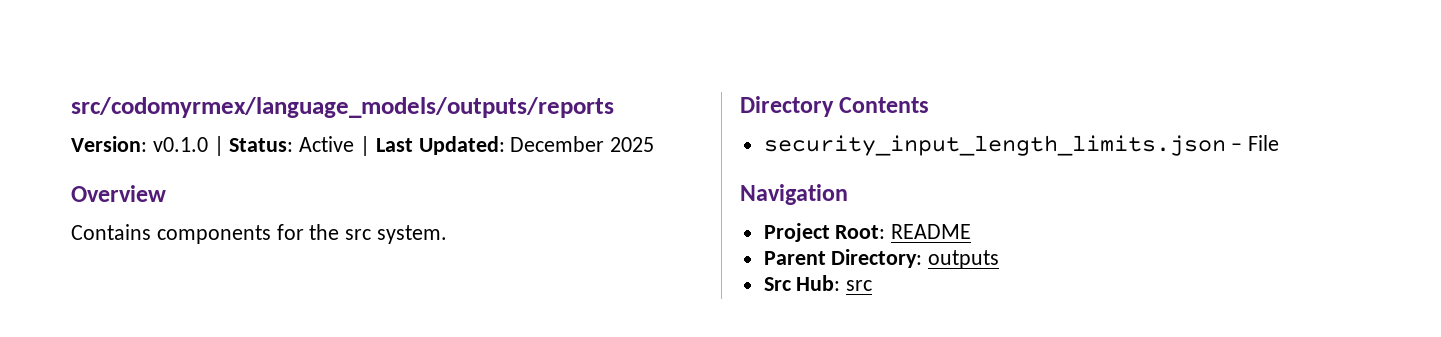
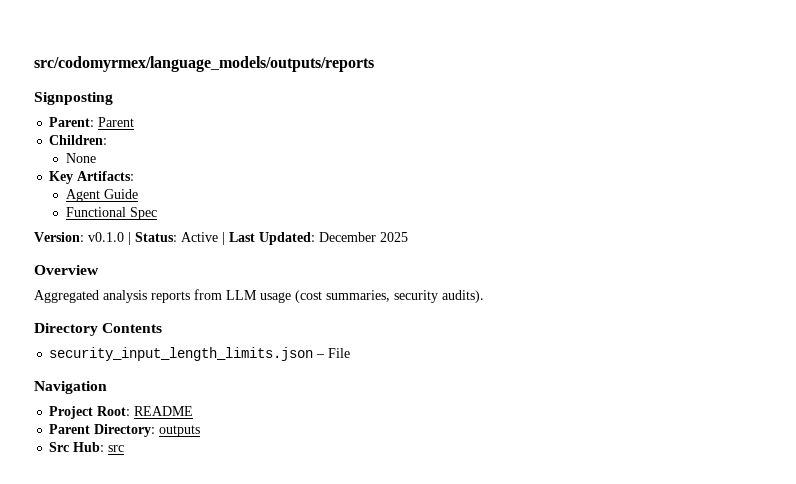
(614, 107) none -> [34,92,113,105] [49,117,135,127] [49,135,108,145] [65,153,96,163] [49,171,135,184] [65,189,138,202] [65,207,157,220] // Signposting // Parent: Parent // Children: // None // Key Artifacts: // Agent Guide // Functional Spec
[71,224,448,244] Contains components for the src system. -> [34,289,484,303] Aggregated analysis reports from LLM usage (cost summaries, security audits).

